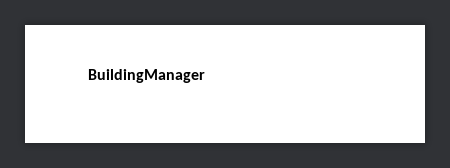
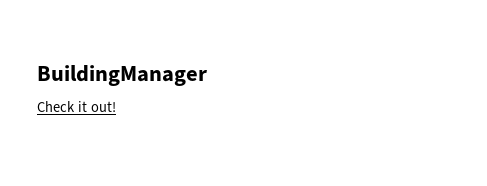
(205, 76) none -> [37,101,116,112] // Check it out!

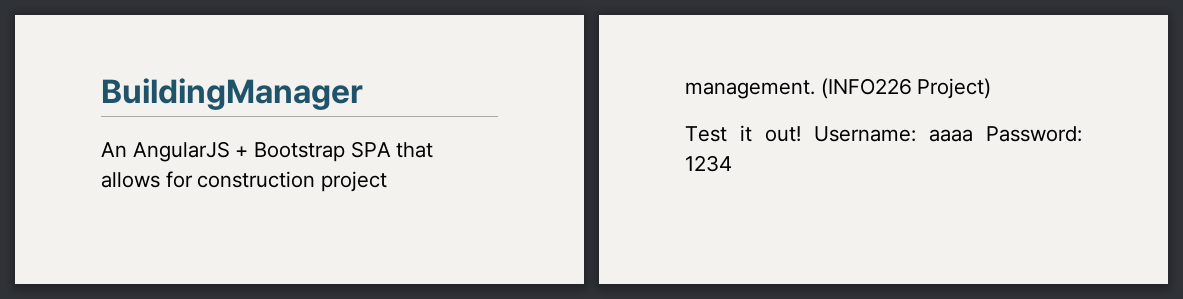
[37,101,116,112] Check it out! -> [101,141,434,162] [101,171,388,192] [685,78,992,99] [685,125,1082,142] [685,155,732,172] An AngularJS + Bootstrap SPA that allows for construction project management. (INFO226 Project) // Test it out! Username: aaaa Password: 1234

